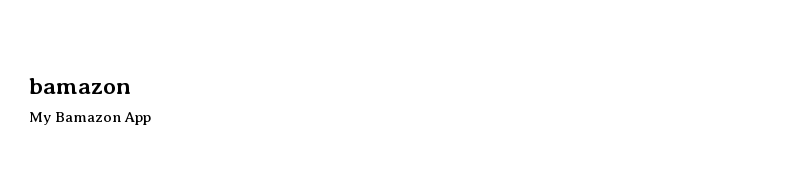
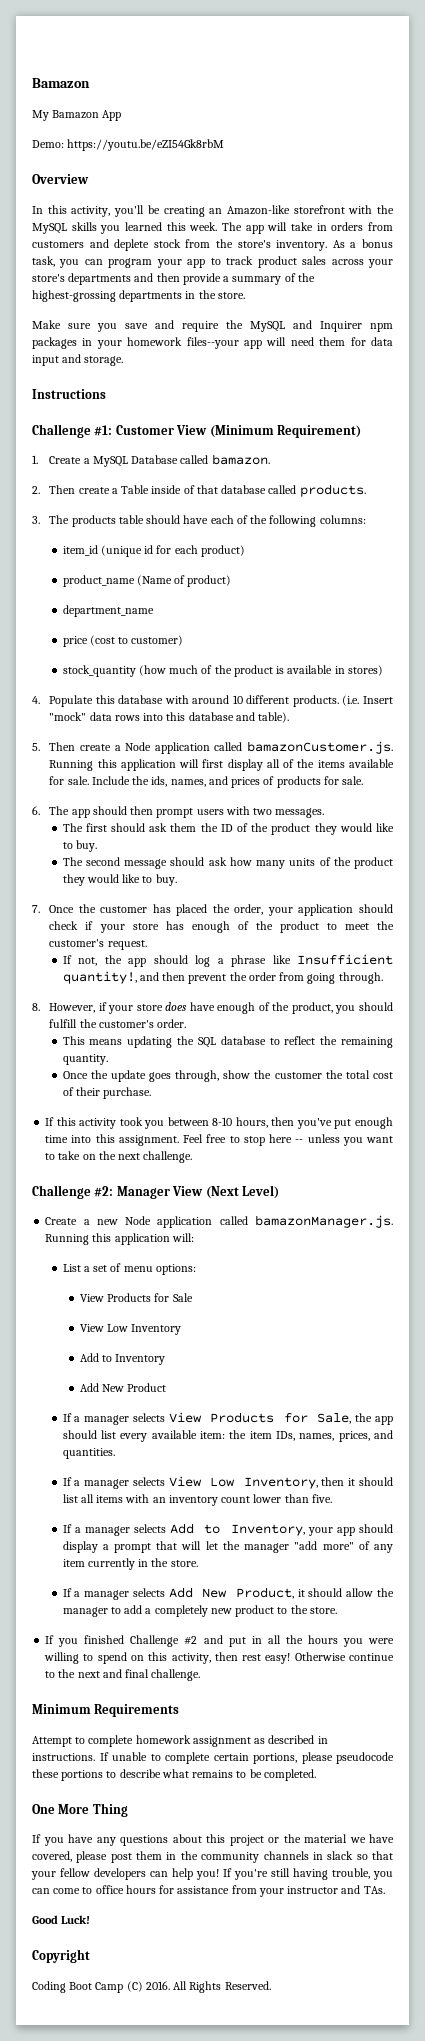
[29,78,131,94] bamazon -> [32,78,90,88] Bamazon
(152, 118) none -> [32,139,225,151] [32,174,89,184] [32,205,394,217] [32,222,393,234] [32,239,393,251] [32,256,393,268] [32,273,315,285] [32,290,245,302] [32,320,393,332] [32,337,393,349] [32,354,124,366] [32,389,106,399] [32,424,361,438] [32,454,270,467] [32,484,366,497] [32,515,366,527] [62,545,245,557] [62,575,232,587] [62,605,154,617] [62,635,184,647] [62,665,383,677] [32,695,393,707] [49,712,290,723] [32,741,393,754] [49,759,394,771] [49,776,364,788] [32,806,325,818] [62,823,394,835] [62,840,97,852] [62,857,394,869] [62,874,177,886] [32,904,393,916] [49,921,394,933] [49,939,147,950] [62,954,393,967] [62,971,383,984] [32,1002,393,1014] [49,1019,187,1028] [62,1036,394,1048] [62,1054,108,1065] [62,1070,393,1082] [62,1087,152,1099] [45,1117,393,1129] [45,1134,394,1146] [45,1151,193,1163] [32,1185,279,1199] [45,1215,393,1228] [45,1233,194,1245] [62,1263,196,1275] [79,1293,193,1302] [79,1324,182,1335] [79,1353,166,1365] [79,1383,167,1392] [62,1412,394,1425] [62,1430,393,1442] [62,1448,115,1459] [62,1476,393,1489] [62,1494,332,1506] [62,1523,393,1536] [62,1541,393,1553] [62,1558,198,1570] [62,1587,395,1600] [62,1605,337,1617] [45,1635,394,1647] [44,1652,394,1664] [45,1669,201,1681] [32,1704,180,1717] [32,1735,328,1747] [32,1752,394,1764] [32,1769,316,1781] [32,1803,128,1817] [32,1834,394,1846] [32,1851,394,1863] [31,1868,393,1880] [32,1885,385,1897] [32,1915,91,1924] [32,1949,90,1963] [32,1981,271,1993] // Demo: https://youtu.be/eZI54Gk8rbM // Overview // In this activity, you'll be creating an Amazon-like storefront with the MySQL skills you learned this week. The app will take in orders from customers and deplete stock from the store's inventory. As a bonus task, you can program your app to track product sales across your store's departments and then provide a summary of the highest-grossing departments in the store. // Make sure you save and require the MySQL and Inquirer npm packages in your homework files--your app will need them for data input and storage. // Instructions // Challenge #1: Customer View (Minimum Requirement) // 1. Create a MySQL Database called bamazon. // 2. Then create a Table inside of that database called products. // 3. The products table should have each of the following columns: // item_id (unique id for each product) // product_name (Name of product) // department_name // price (cost to customer) // stock_quantity (how much of the product is available in stores) // 4. Populate this database with around 10 different products. (i.e. Insert "mock" data rows into this database and table). // 5. Then create a Node application called bamazonCustomer.js. Running this application will first display all of the items available for sale. Include the ids, names, and prices of products for sale. // 6. The app should then prompt users with two messages. // The first should ask them the ID of the product they would like to buy. // The second message should ask how many units of the product they would like to buy. // 7. Once the customer has placed the order, your application should check if your store has enough of the product to meet the customer's request. // If not, the app should log a phrase like Insufficient quantity!, and then prevent the order from going through. // 8. However, if your store does have enough of the product, you should fulfill the customer's order. // This means updating the SQL database to reflect the remaining quantity. // Once the update goes through, show the customer the total cost of their purchase. // If this activity took you between 8-10 hours, then you've put enough time into this assignment. Feel free to stop here -- unless you want to take on the next challenge. // Challenge #2: Manager View (Next Level) // Create a new Node application called bamazonManager.js. Running this application will: // List a set of menu options: // View Products for Sale // View Low Inventory // Add to Inventory // Add New Product // If a manager selects View Products for Sale, the app should list every available item: the item IDs, names, prices, and quantities. // If a manager selects View Low Inventory, then it should list all items with an inventory count lower than five. // If a manager selects Add to Inventory, your app should display a prompt that will let the manager "add more" of any item currently in the store. // If a manager selects Add New Product, it should allow the manager to add a completely new product to the store. // If you finished Challenge #2 and put in all the hours you were willing to spend on this activity, then rest easy! Otherwise continue to the next and final challenge. // Minimum Requirements // Attempt to complete homework assignment as described in instructions. If unable to complete certain portions, please pseudocode these portions to describe what remains to be completed. // One More Thing // If you have any questions about this project or the material we have covered, please post them in the community channels in slack so that your fellow developers can help you! If you're still having trouble, you can come to office hours for assistance from your instructor and TAs. // Good Luck! // Copyright // Coding Boot Camp (C) 2016. All Rights Reserved.

